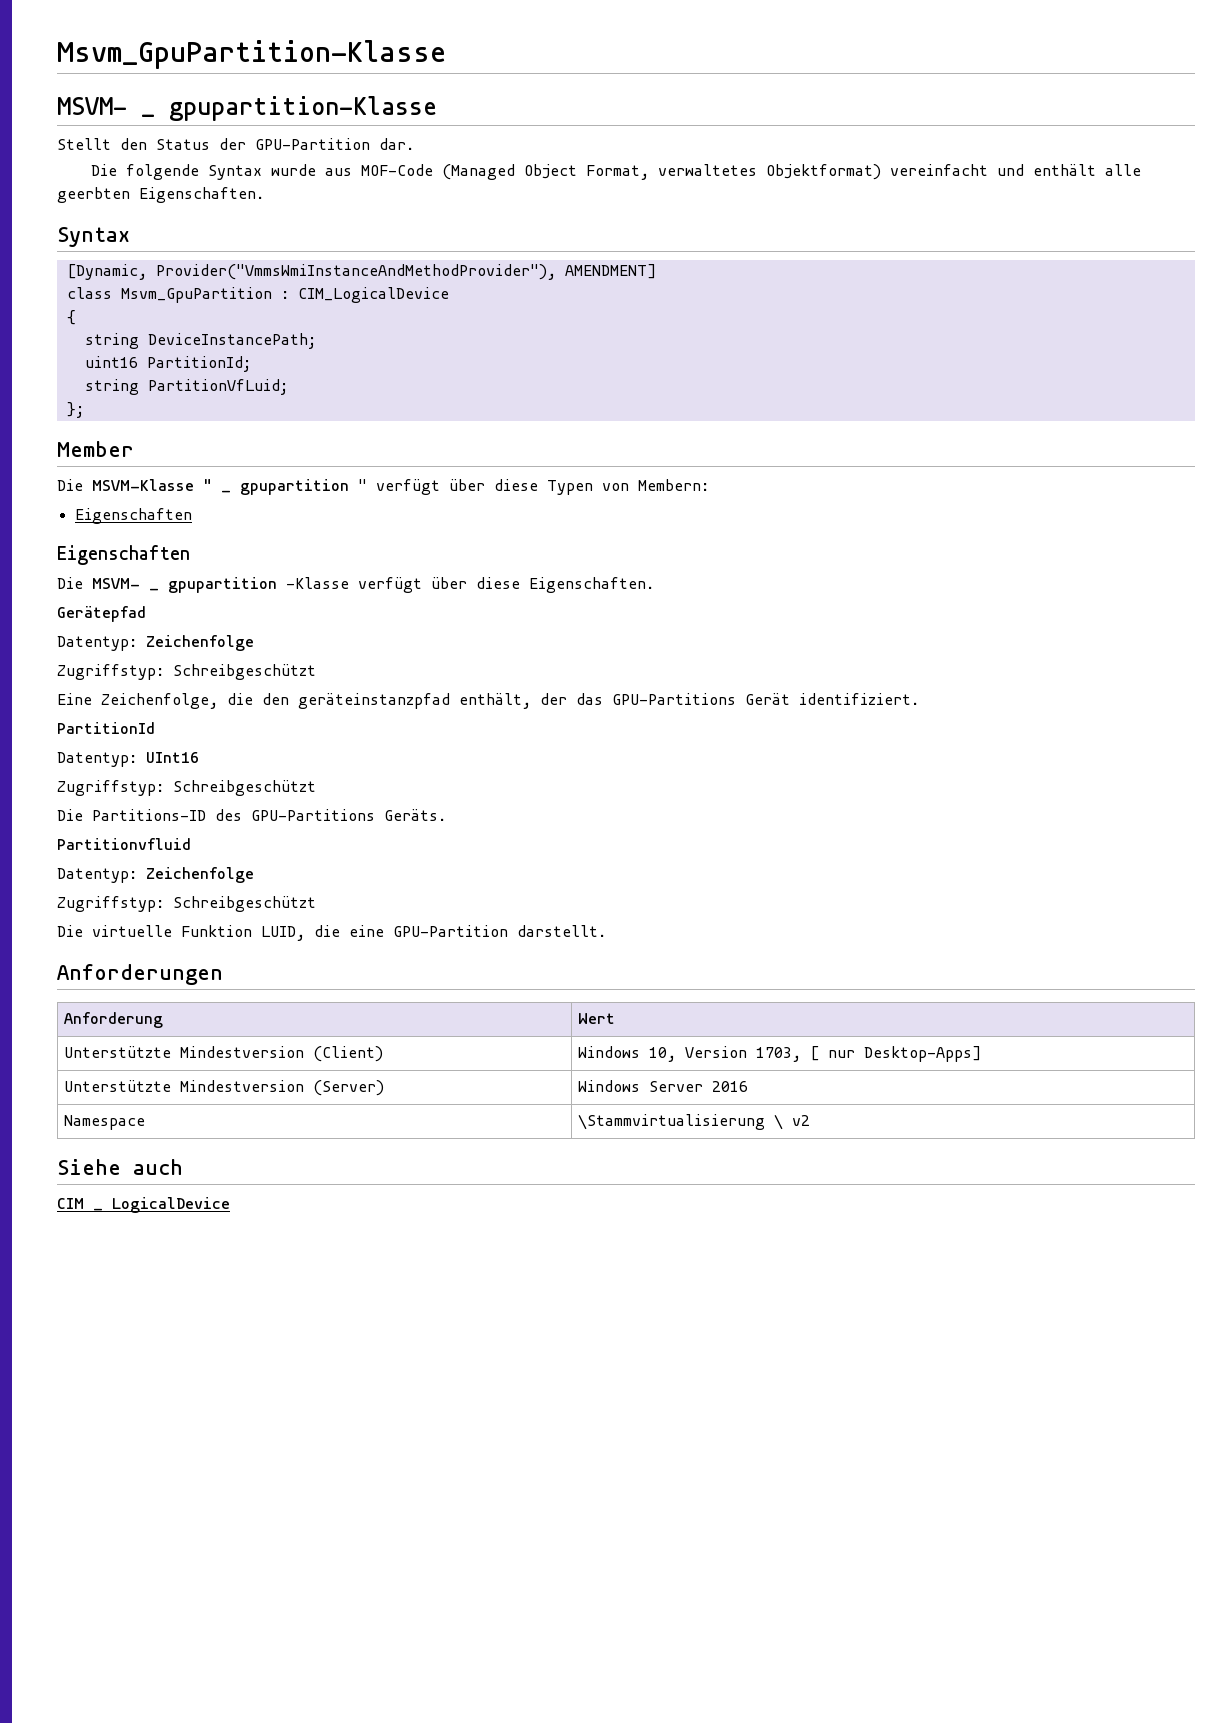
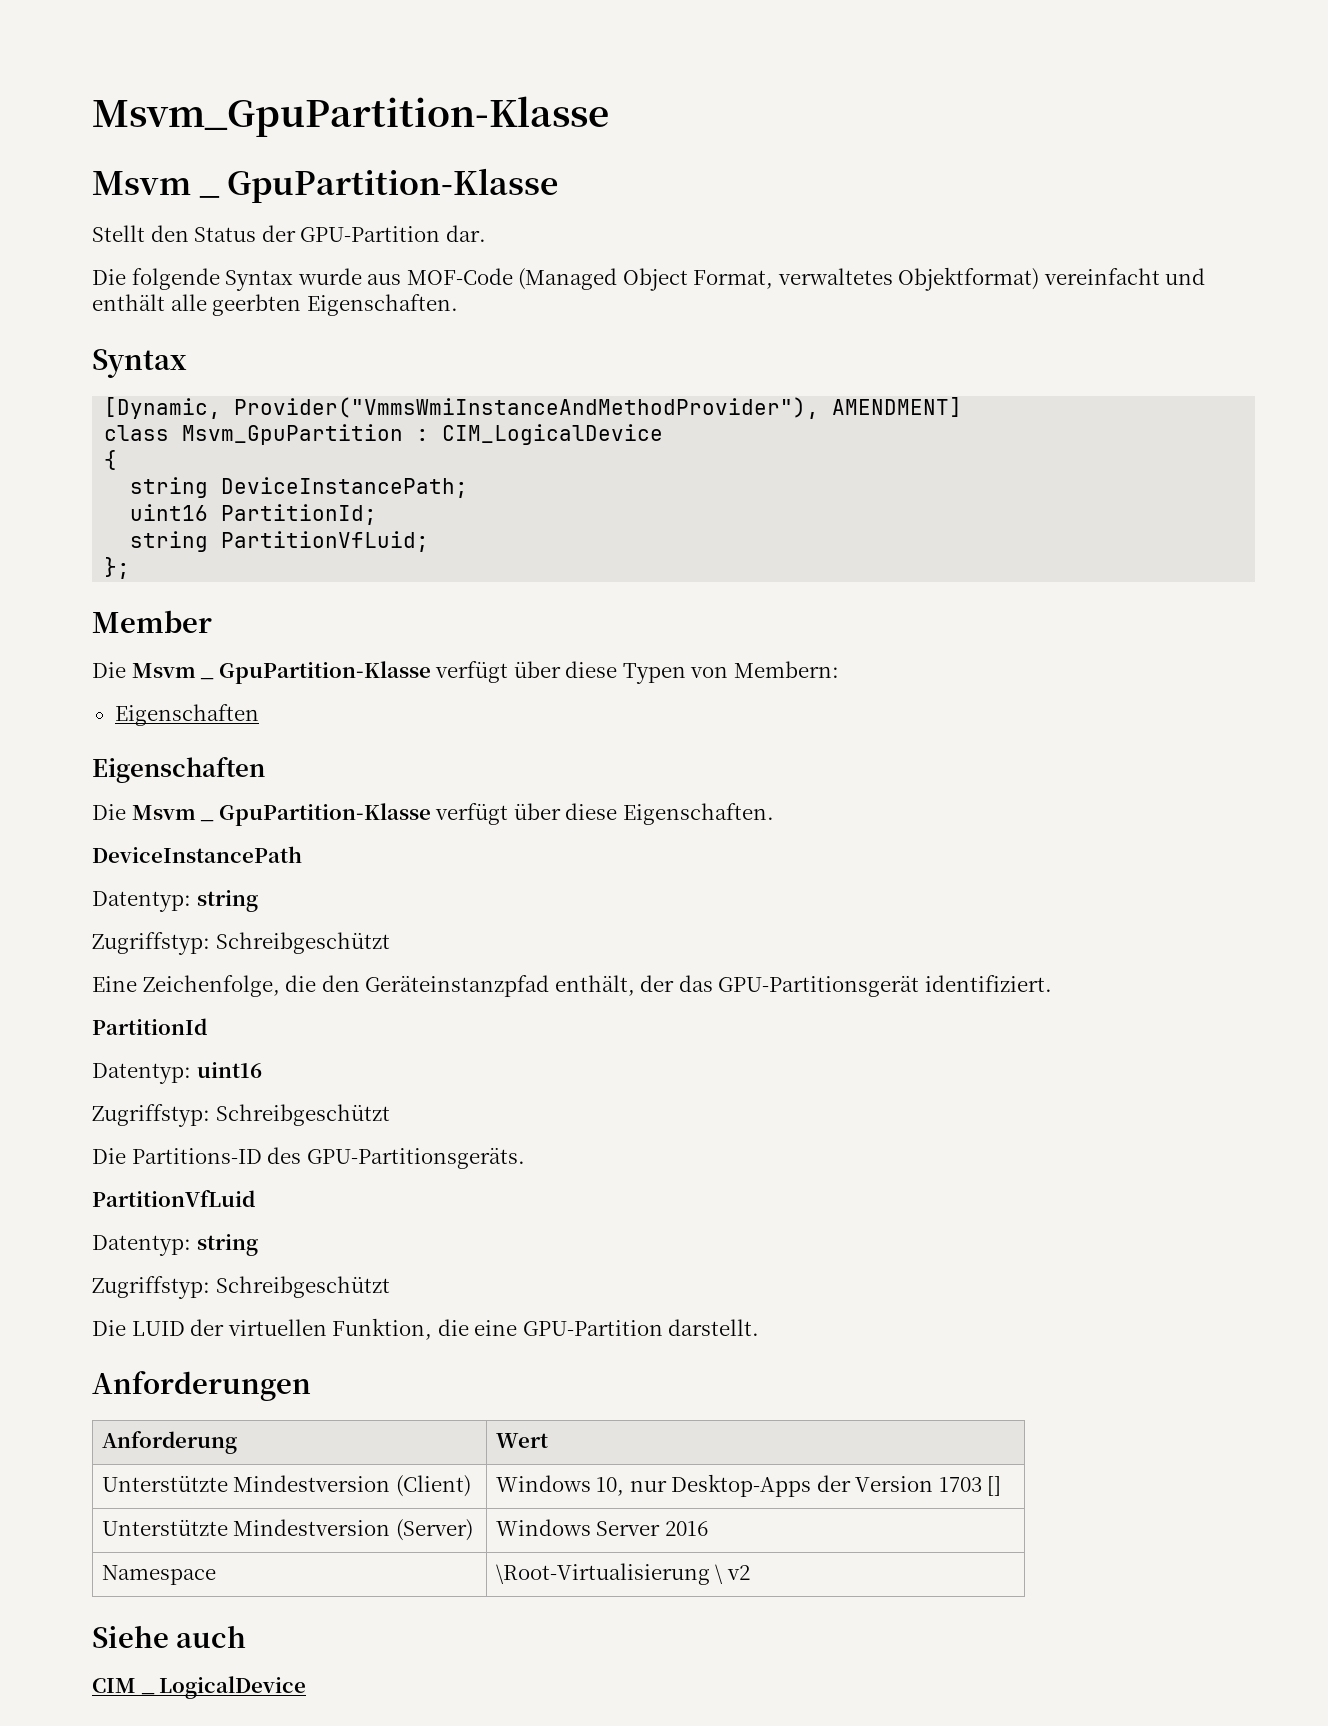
[57,96,437,121] MSVM- _ gpupartition-Klasse -> [92,171,191,195] [198,168,559,203] Msvm _ GpuPartition-Klasse
[92,479,367,495] MSVM-Klasse " _ gpupartition " -> [131,663,196,678] [200,661,431,684] Msvm _ GpuPartition-Klasse
[92,577,349,593] MSVM- _ gpupartition -Klasse -> [131,805,196,820] [200,803,431,826] Msvm _ GpuPartition-Klasse
[57,606,146,622] [57,635,254,651] Gerätepfad // Datentyp: Zeichenfolge -> [92,846,302,863] [92,890,258,912] DeviceInstancePath // Datentyp: string
[298,693,450,709] geräteinstanzpfad -> [365,975,550,997] Geräteinstanzpfad
[612,693,790,705] GPU-Partitions Gerät -> [718,975,920,997] GPU-Partitionsgerät
[146,752,199,763] UInt16 -> [196,1062,262,1078] uint16
[251,809,446,821] [57,838,191,850] [57,867,254,883] [57,896,316,912] [57,925,305,941] GPU-Partitions Geräts. // Partitionvfluid // Datentyp: Zeichenfolge // Zugriffstyp: Schreibgeschützt // Die virtuelle Funktion LUID, -> [306,1147,525,1169] [92,1190,255,1207] [92,1234,258,1256] [92,1276,390,1299] [92,1318,433,1340] GPU-Partitionsgeräts. // PartitionVfLuid // Datentyp: string // Zugriffstyp: Schreibgeschützt // Die LUID der virtuellen Funktion,
[684,1046,981,1062] Version 1703, [ nur Desktop-Apps] -> [629,1474,1002,1497] nur Desktop-Apps der Version 1703 []
[577,1114,765,1130] \Stammvirtualisierung -> [495,1563,710,1585] \Root-Virtualisierung

